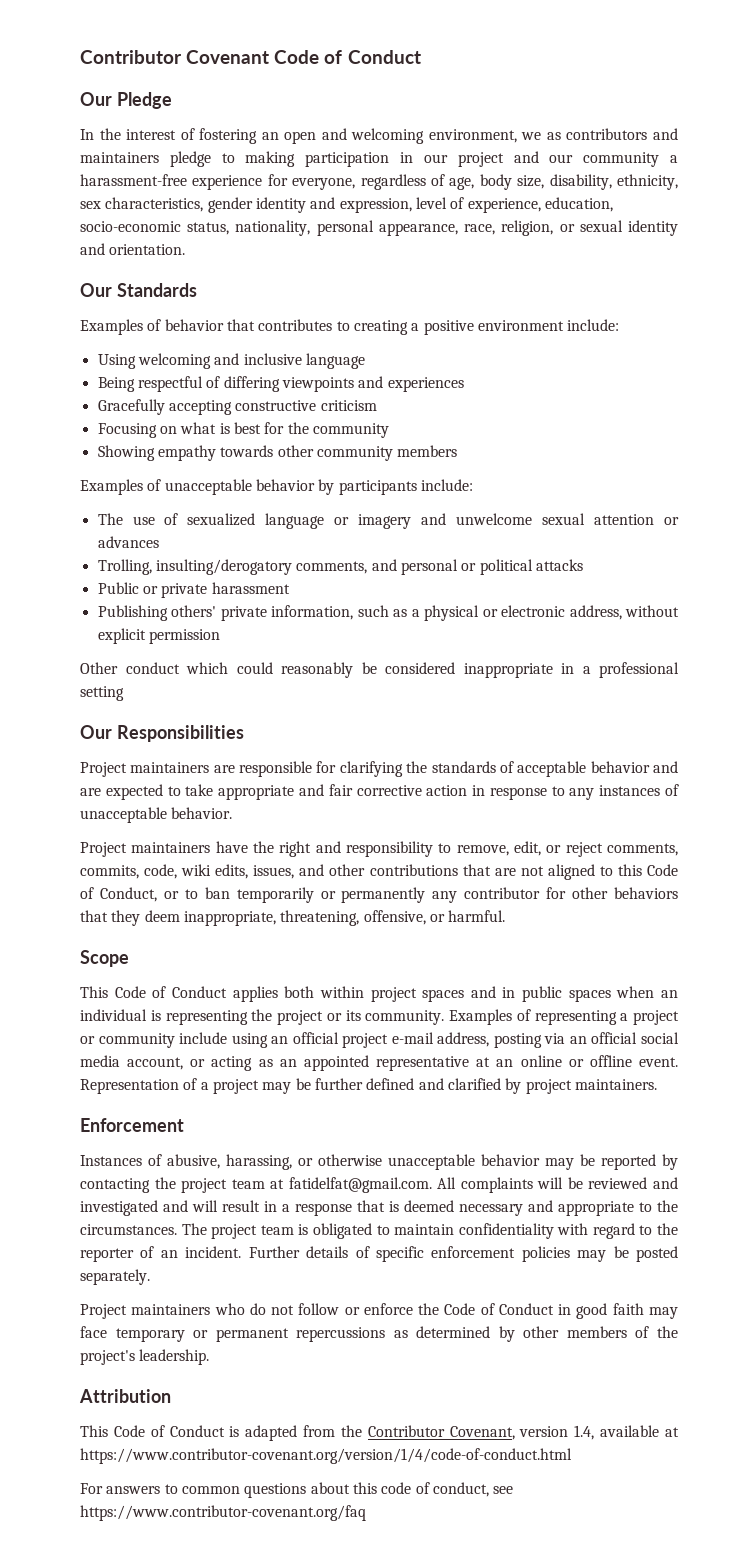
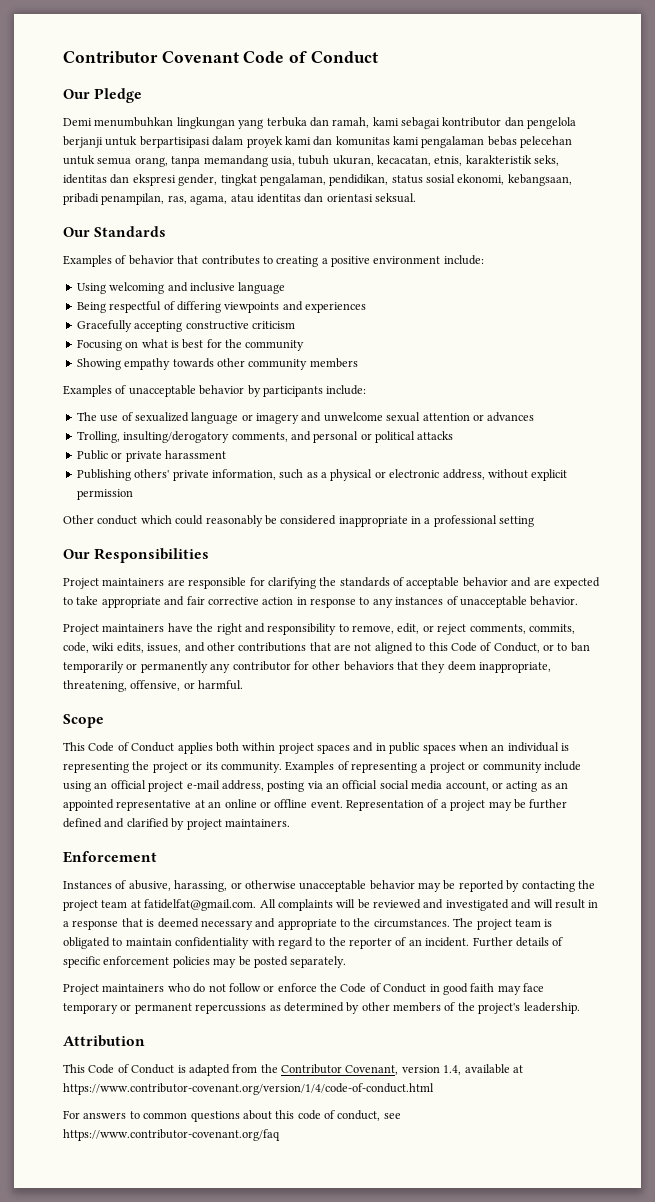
[80,128,679,144] [80,151,678,167] [80,174,679,190] [80,197,613,213] [80,220,678,236] [80,243,186,255] In the interest of fostering an open and welcoming environment, we as contributors and maintainers pledge to making participation in our project and our community a harassment-free experience for everyone, regardless of age, body size, disability, ethnicity, sex characteristics, gender identity and expression, level of experience, education, socio-economic status, nationality, personal appearance, race, religion, or sexual identity and orientation. -> [63,117,577,129] [63,136,573,148] [63,155,560,167] [63,174,572,186] [63,193,416,205] Demi menumbuhkan lingkungan yang terbuka dan ramah, kami sebagai kontributor dan pengelola berjanji untuk berpartisipasi dalam proyek kami dan komunitas kami pengalaman bebas pelecehan untuk semua orang, tanpa memandang usia, tubuh ukuran, kecacatan, etnis, karakteristik seks, identitas dan ekspresi gender, tingkat pengalaman, pendidikan, status sosial ekonomi, kebangsaan, pribadi penampilan, ras, agama, atau identitas dan orientasi seksual.

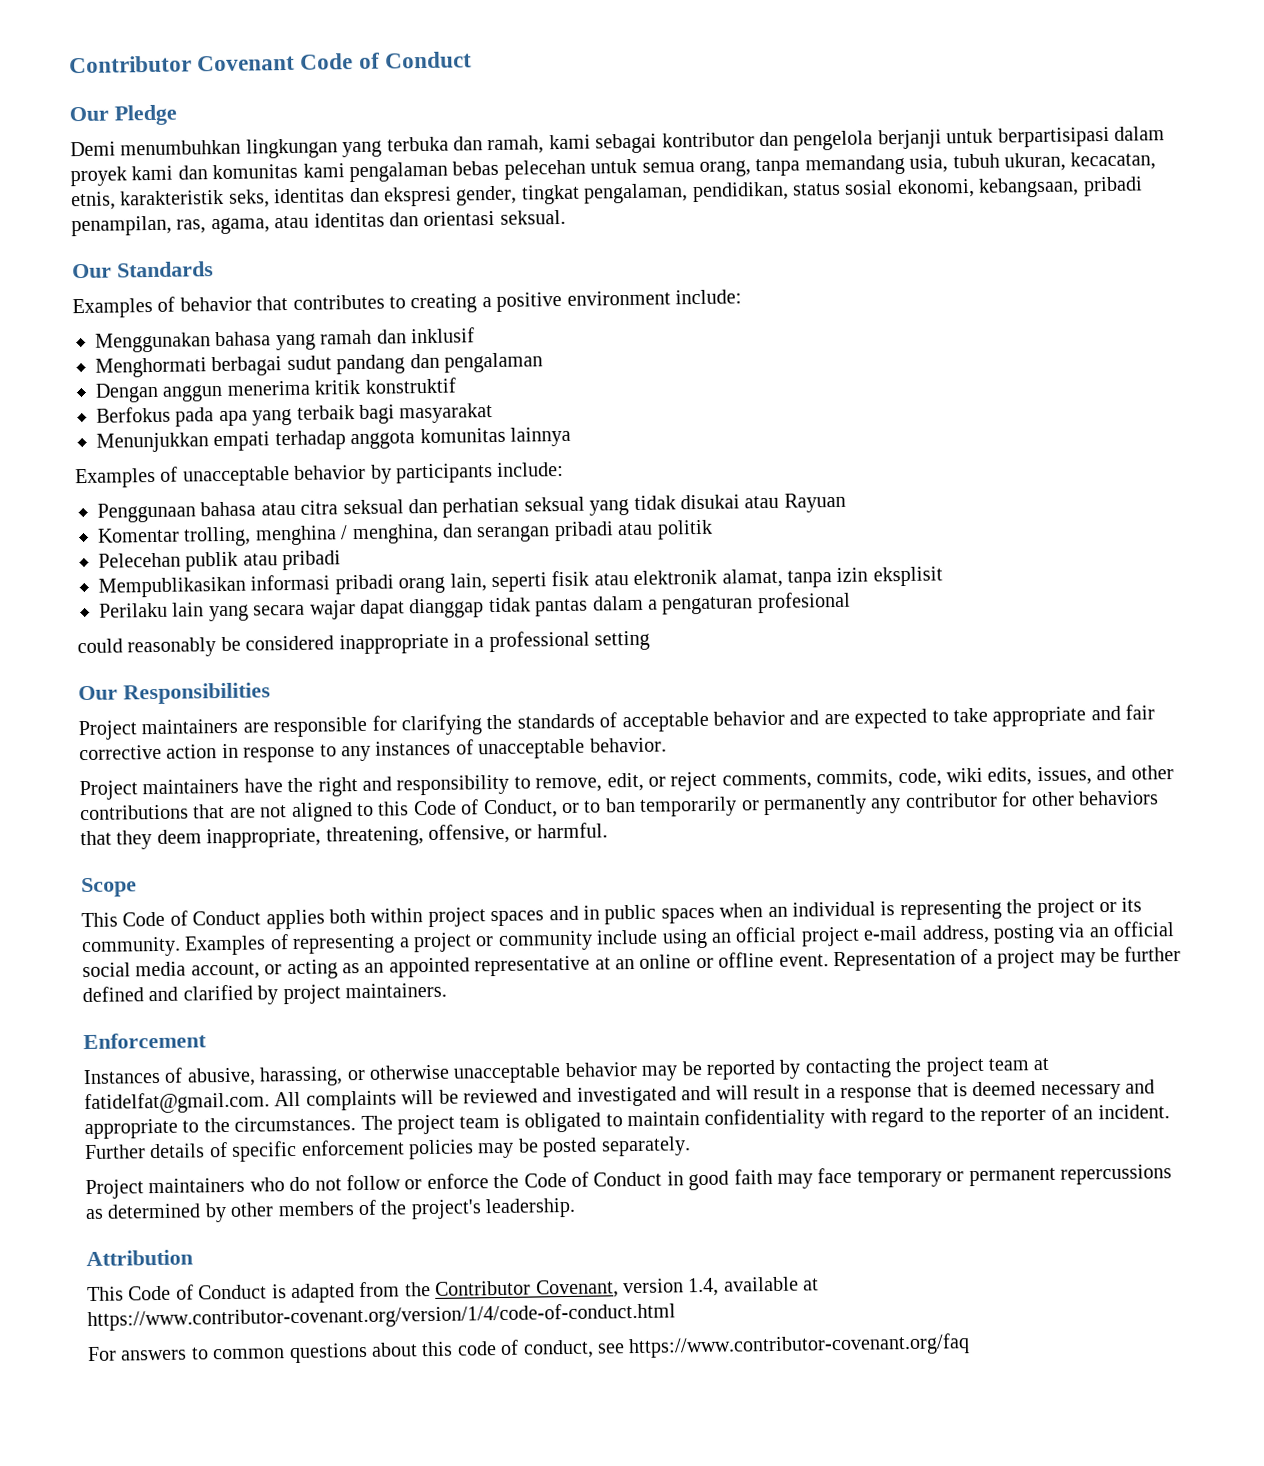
[76,282,286,294] [76,301,366,313] [76,320,295,332] [76,339,305,351] [76,358,358,370] Using welcoming and inclusive language // Being respectful of differing viewpoints and experiences // Gracefully accepting constructive criticism // Focusing on what is best for the community // Showing empathy towards other community members -> [95,327,475,353] [95,352,543,378] [95,377,456,403] [96,403,494,427] [96,426,571,453] Menggunakan bahasa yang ramah dan inklusif // Menghormati berbagai sudut pandang dan pengalaman // Dengan anggun menerima kritik konstruktif // Berfokus pada apa yang terbaik bagi masyarakat // Menunjukkan empati terhadap anggota komunitas lainnya
[76,412,535,424] [76,431,454,443] [76,450,226,462] [76,469,568,481] [76,489,133,500] [63,515,172,525] The use of sexualized language or imagery and unwelcome sexual attention or advances // Trolling, insulting/derogatory comments, and personal or political attacks // Public or private harassment // Publishing others' private information, such as a physical or electronic address, without explicit permission // Other conduct which -> [97,492,846,523] [97,519,713,547] [98,550,342,572] [98,566,943,598] [99,591,851,622] Penggunaan bahasa atau citra seksual dan perhatian seksual yang tidak disukai atau Rayuan // Komentar trolling, menghina / menghina, dan serangan pribadi atau politik // Pelecehan publik atau pribadi // Mempublikasikan informasi pribadi orang lain, seperti fisik atau elektronik alamat, tanpa izin eksplisit // Perilaku lain yang secara wajar dapat dianggap tidak pantas dalam a pengaturan profesional //

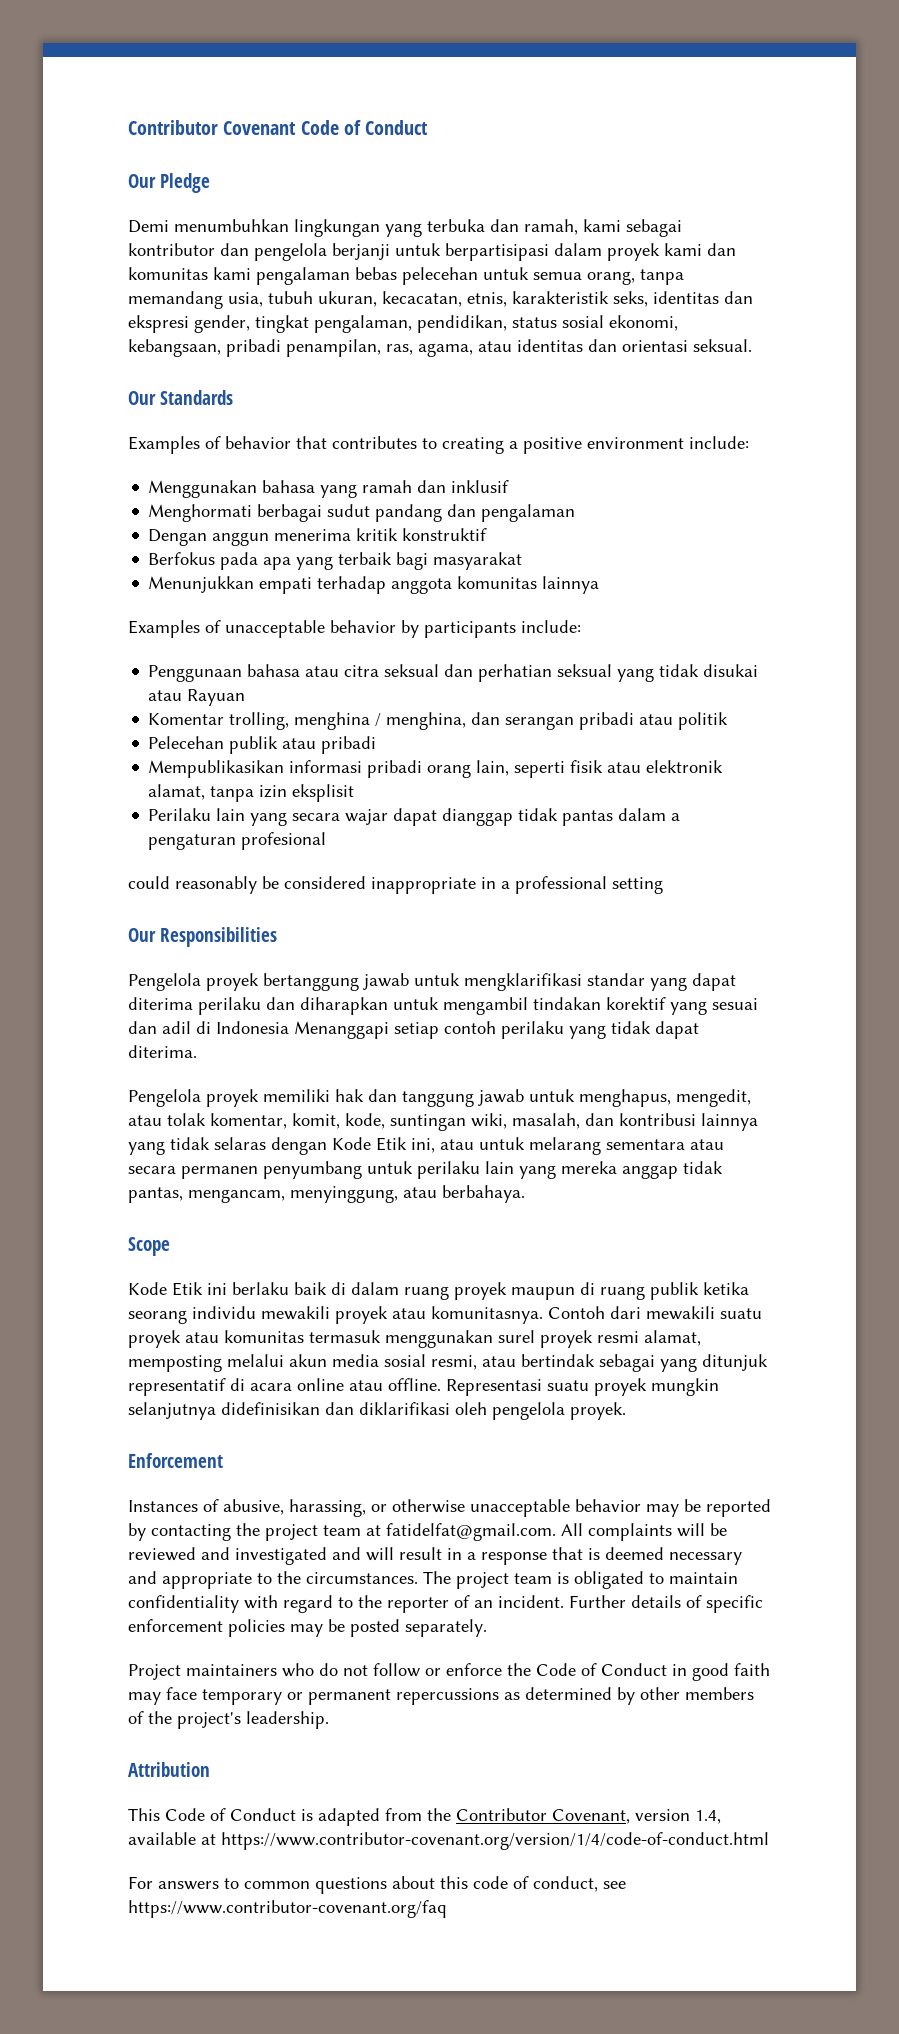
[78,704,1156,741] [79,737,667,763] [79,765,1174,801] [80,790,1159,823] [80,822,608,850] [81,877,137,898] [81,897,1143,930] [81,921,1176,958] [82,945,1182,980] [82,982,447,1005] Project maintainers are responsible for clarifying the standards of acceptable behavior and are expected to take appropriate and fair corrective action in response to any instances of unacceptable behavior. // Project maintainers have the right and responsibility to remove, edit, or reject comments, commits, code, wiki edits, issues, and other contributions that are not aligned to this Code of Conduct, or to ban temporarily or permanently any contributor for other behaviors that they deem inappropriate, threatening, offensive, or harmful. // Scope // This Code of Conduct applies both within project spaces and in public spaces when an individual is representing the project or its community. Examples of representing a project or community include using an official project e-mail address, posting via an official social media account, or acting as an appointed representative at an online or offline event. Representation of a project may be further defined and clarified by project maintainers. -> [128,973,736,991] [128,997,758,1015] [128,1021,699,1039] [128,1045,197,1058] [128,1089,751,1107] [128,1113,758,1131] [128,1137,724,1155] [128,1161,723,1179] [128,1185,525,1203] [128,1237,170,1256] [128,1282,749,1300] [128,1306,762,1324] [128,1330,701,1348] [128,1354,768,1372] [128,1378,719,1396] [128,1402,626,1420] Pengelola proyek bertanggung jawab untuk mengklarifikasi standar yang dapat diterima perilaku dan diharapkan untuk mengambil tindakan korektif yang sesuai dan adil di Indonesia Menanggapi setiap contoh perilaku yang tidak dapat diterima. // Pengelola proyek memiliki hak dan tanggung jawab untuk menghapus, mengedit, atau tolak komentar, komit, kode, suntingan wiki, masalah, dan kontribusi lainnya yang tidak selaras dengan Kode Etik ini, atau untuk melarang sementara atau secara permanen penyumbang untuk perilaku lain yang mereka anggap tidak pantas, mengancam, menyinggung, atau berbahaya. // Scope // Kode Etik ini berlaku baik di dalam ruang proyek maupun di ruang publik ketika seorang individu mewakili proyek atau komunitasnya. Contoh dari mewakili suatu proyek atau komunitas termasuk menggunakan surel proyek resmi alamat, memposting melalui akun media sosial resmi, atau bertindak sebagai yang ditunjuk representatif di acara online atau offline. Representasi suatu proyek mungkin selanjutnya didefinisikan dan diklarifikasi oleh pengelola proyek.

